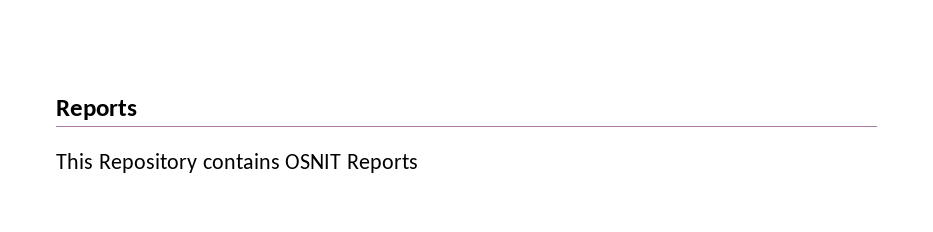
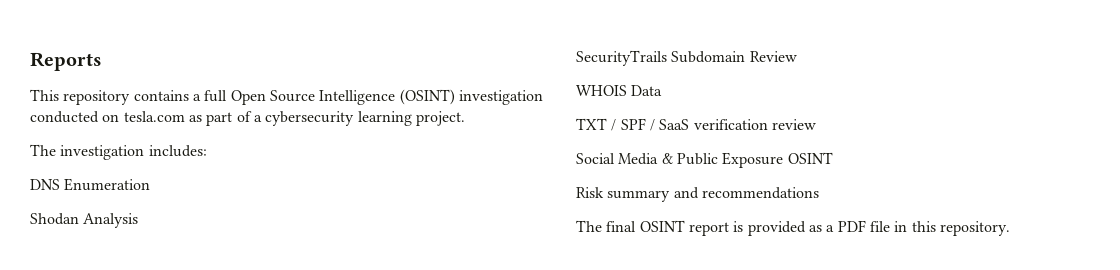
[98,153,419,173] Repository contains OSNIT Reports -> [63,89,543,105] [30,111,465,126] [30,144,207,160] [30,178,151,191] [30,213,139,228] [576,50,797,66] [576,85,663,96] [576,118,816,131] [576,152,833,168] [576,187,819,202] [576,220,1010,236] repository contains a full Open Source Intelligence (OSINT) investigation conducted on tesla.com as part of a cybersecurity learning project. // The investigation includes: // DNS Enumeration // Shodan Analysis // SecurityTrails Subdomain Review // WHOIS Data // TXT / SPF / SaaS verification review // Social Media & Public Exposure OSINT // Risk summary and recommendations // The final OSINT report is provided as a PDF file in this repository.

